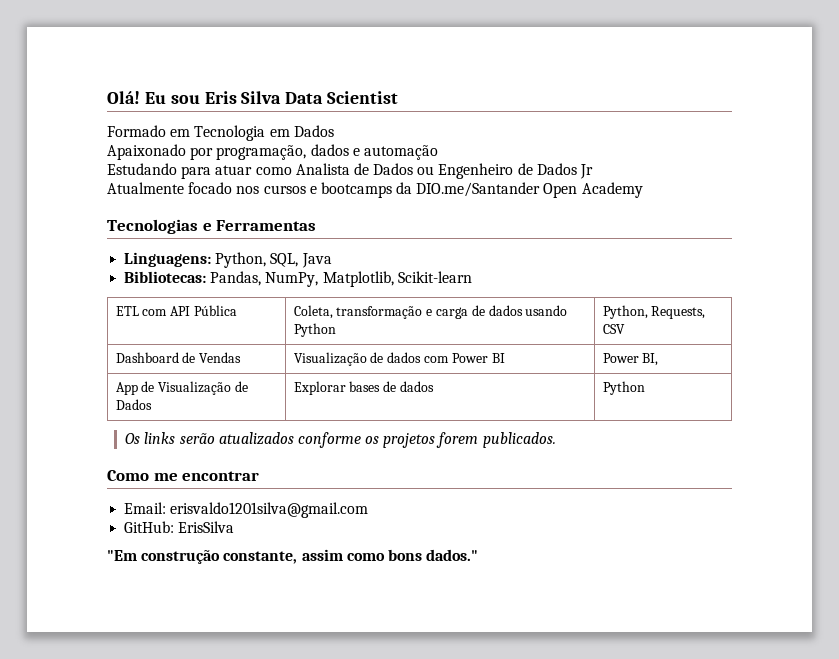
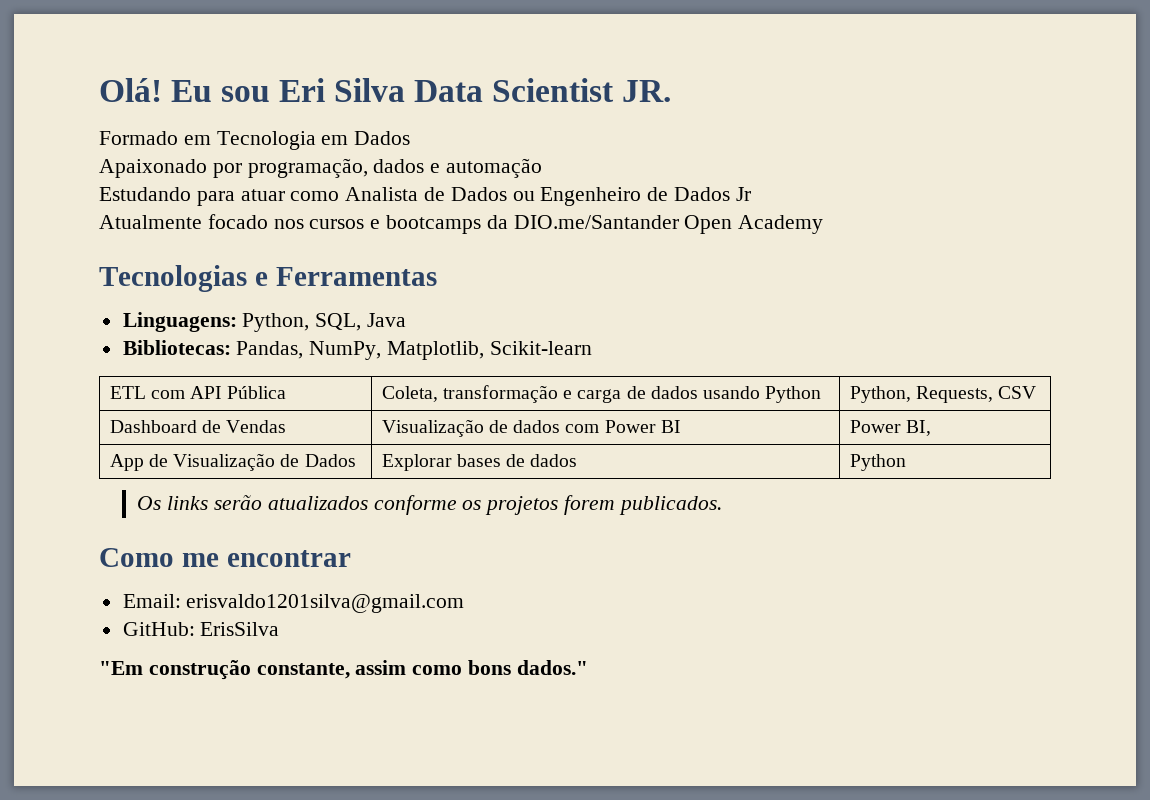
[204,91,237,104] Eris -> [279,78,326,102] Eri
(399, 97) none -> [622,80,672,102] JR.

